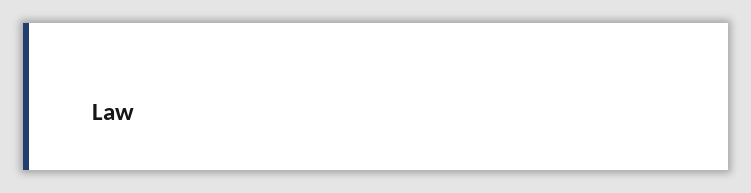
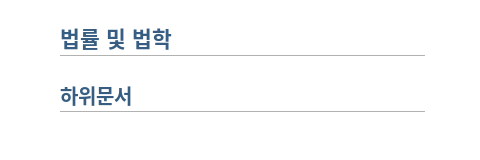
[92,104,134,120] Law -> [60,28,172,50] [60,86,132,106] 법률 및 법학 // 하위문서

